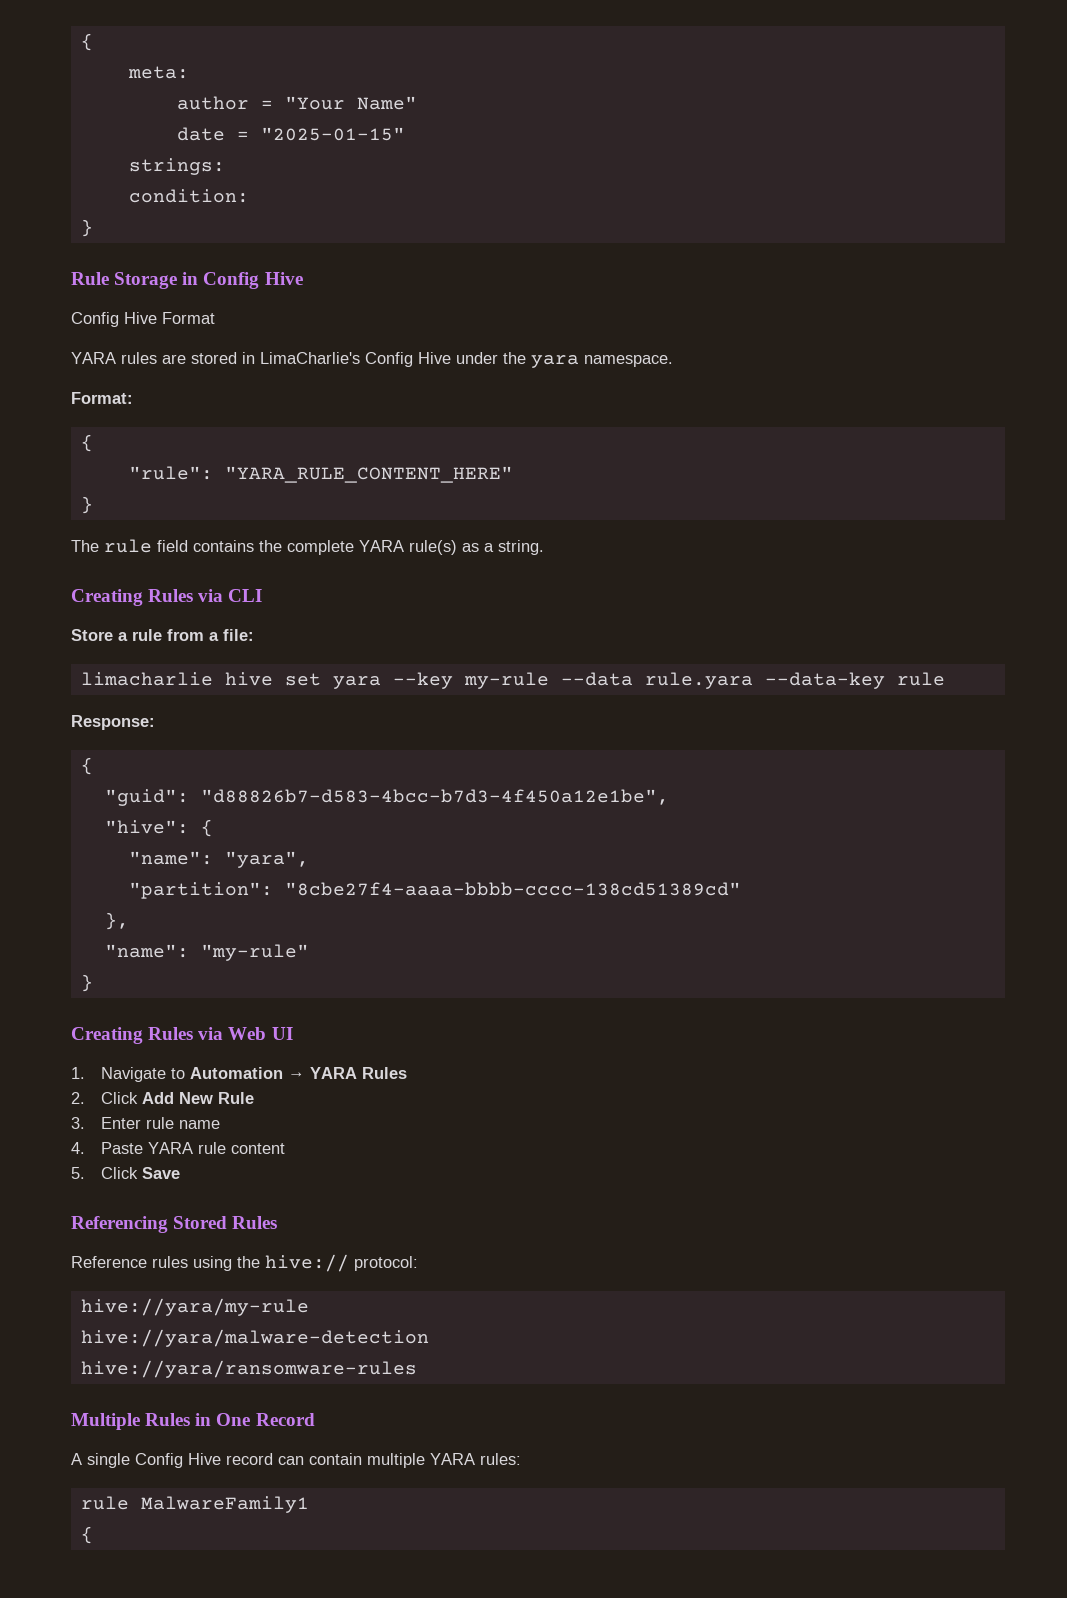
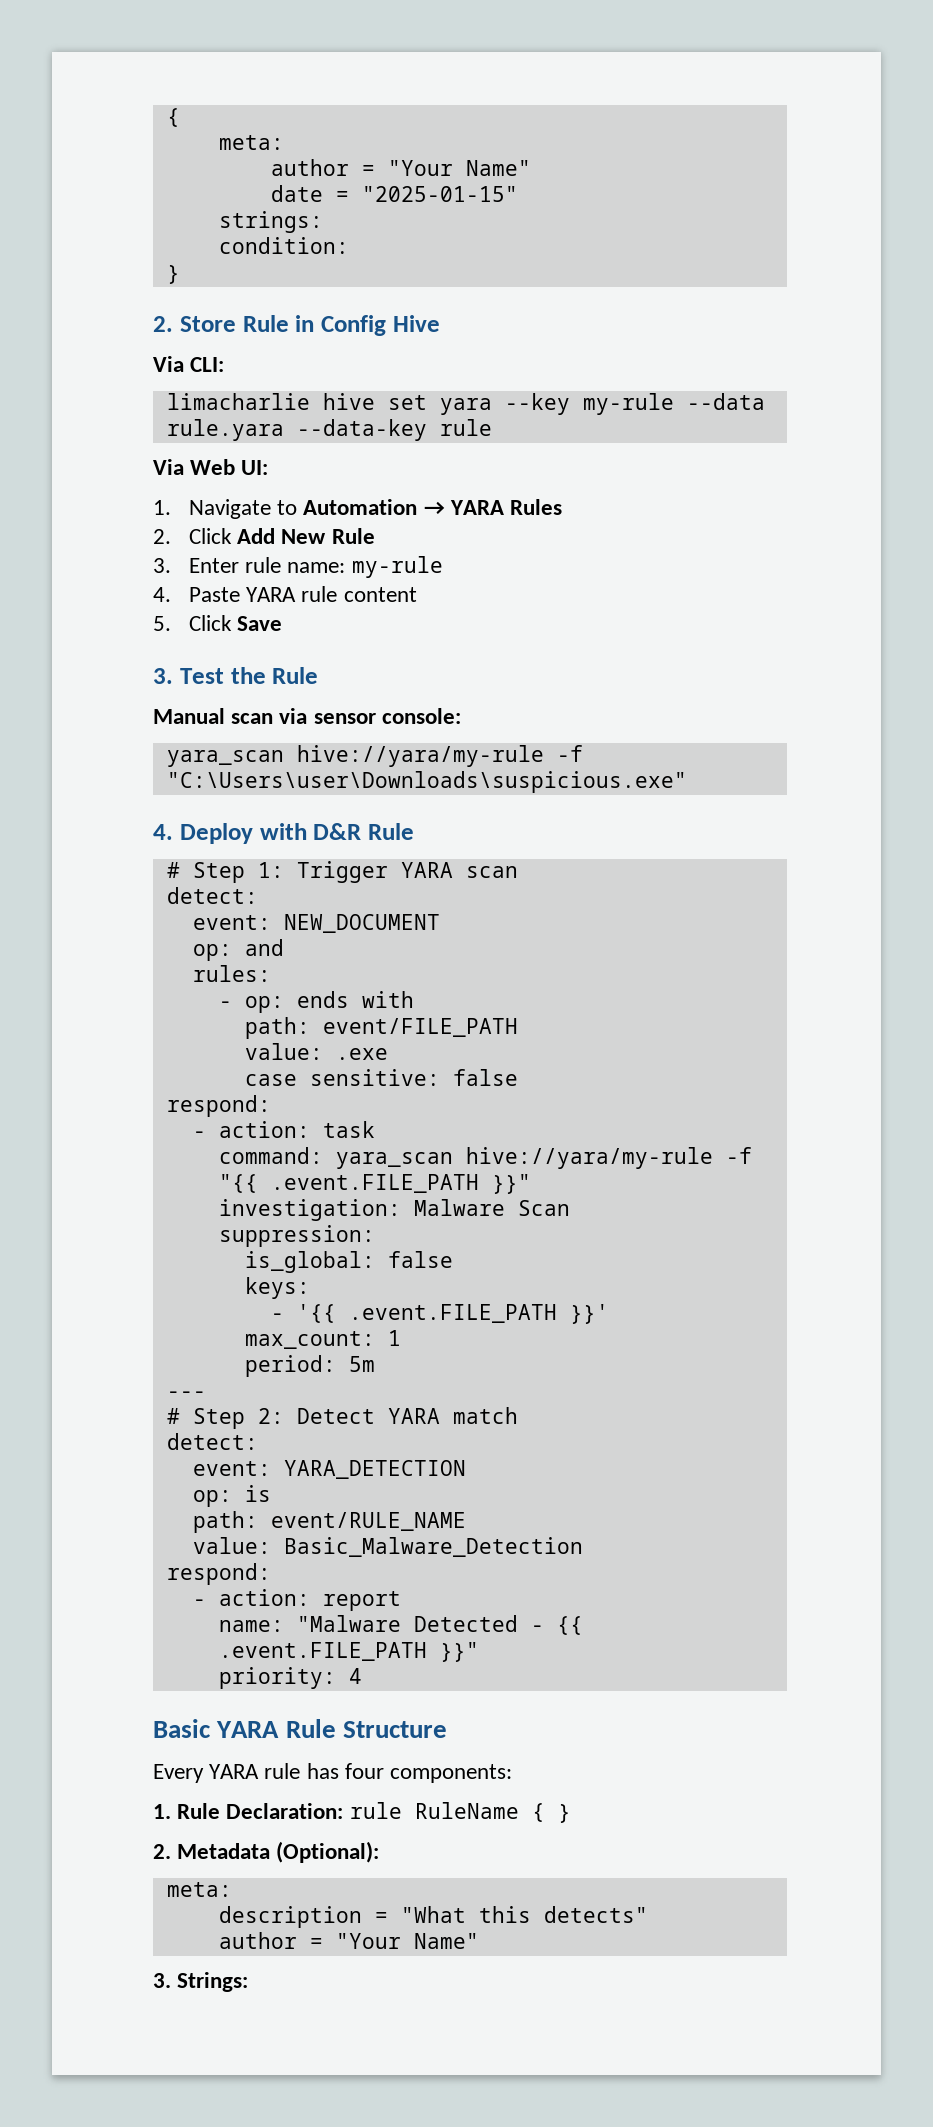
[71,272,178,289] Rule Storage -> [153,315,289,332] 2. Store Rule
[71,312,215,327] [71,352,673,368] [71,392,133,404] [80,434,93,452] [128,466,513,483] [80,496,93,514] [71,539,544,555] [71,589,263,606] [71,629,254,641] Config Hive Format // YARA rules are stored in LimaCharlie's Config Hive under the yara namespace. // Format: // { // "rule": "YARA_RULE_CONTENT_HERE" // } // The rule field contains the complete YARA rule(s) as a string. // Creating Rules via CLI // Store a rule from a file: -> [153,356,225,372] Via CLI:
[71,715,155,730] [80,757,93,775] [104,789,669,806] [104,819,213,837] [128,851,309,868] [128,882,741,899] [104,912,129,930] [104,944,309,961] [80,974,93,992] [71,1027,293,1044] Response: // { // "guid": "d88826b7-d583-4bcc-b7d3-4f450a12e1be", // "hive": { // "name": "yara", // "partition": "8cbe27f4-aaaa-bbbb-cccc-138cd51389cd" // }, // "name": "my-rule" // } // Creating Rules via Web UI -> [153,459,269,475] Via Web UI:
[178,1120,220,1129] name -> [287,556,443,578] name: my-rule
[71,1216,278,1233] [71,1254,418,1272] [80,1298,309,1316] [80,1329,429,1347] [80,1360,417,1378] [71,1413,315,1430] [71,1453,521,1468] [80,1496,309,1513] [80,1526,93,1544] Referencing Stored Rules // Reference rules using the hive:// protocol: // hive://yara/my-rule // hive://yara/malware-detection // hive://yara/ransomware-rules // Multiple Rules in One Record // A single Config Hive record can contain multiple YARA rules: // rule MalwareFamily1 // { -> [153,667,319,684] [153,708,461,724] [166,745,583,767] [166,771,687,793] [153,823,414,844] [166,861,518,883] [166,887,258,904] [192,914,440,933] [192,939,284,961] [192,965,271,982] [218,991,414,1013] [244,1017,518,1039] [244,1043,388,1060] [244,1069,518,1086] [166,1095,271,1117] [192,1121,375,1138] [218,1147,752,1169] [218,1174,531,1194] [218,1199,570,1221] [218,1225,375,1247] [244,1251,453,1273] [244,1277,310,1299] [270,1304,609,1324] [244,1330,401,1349] [244,1355,375,1377] [166,1391,206,1398] [166,1407,518,1429] [166,1433,258,1450] [192,1460,466,1479] [192,1485,271,1507] [192,1511,466,1533] [192,1537,583,1557] [166,1563,271,1585] [192,1589,401,1611] [218,1615,583,1635] [218,1642,479,1662] [218,1667,362,1689] [153,1719,447,1738] [153,1763,513,1783] [153,1802,571,1823] [153,1841,380,1863] [166,1882,232,1897] [218,1906,648,1928] [218,1932,479,1949] [153,1972,249,1992] 3. Test the Rule // Manual scan via sensor console: // yara_scan hive://yara/my-rule -f "C:\Users\user\Downloads\suspicious.exe" // 4. Deploy with D&R Rule // # Step 1: Trigger YARA scan // detect: // event: NEW_DOCUMENT // op: and // rules: // - op: ends with // path: event/FILE_PATH // value: .exe // case sensitive: false // respond: // - action: task // command: yara_scan hive://yara/my-rule -f "{{ .event.FILE_PATH }}" // investigation: Malware Scan // suppression: // is_global: false // keys: // - '{{ .event.FILE_PATH }}' // max_count: 1 // period: 5m // --- // # Step 2: Detect YARA match // detect: // event: YARA_DETECTION // op: is // path: event/RULE_NAME // value: Basic_Malware_Detection // respond: // - action: report // name: "Malware Detected - {{ .event.FILE_PATH }}" // priority: 4 // Basic YARA Rule Structure // Every YARA rule has four components: // 1. Rule Declaration: rule RuleName { } // 2. Metadata (Optional): // meta: // description = "What this detects" // author = "Your Name" // 3. Strings:

